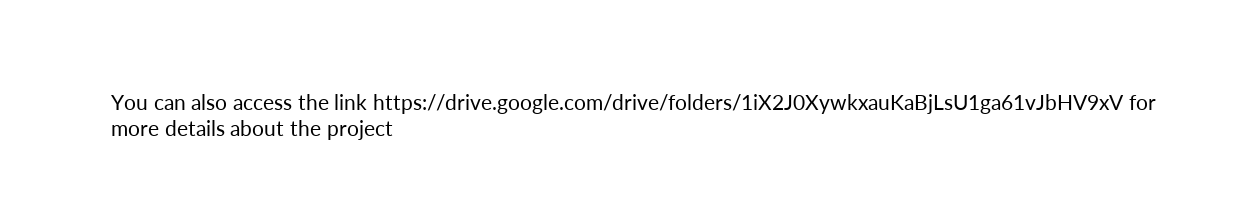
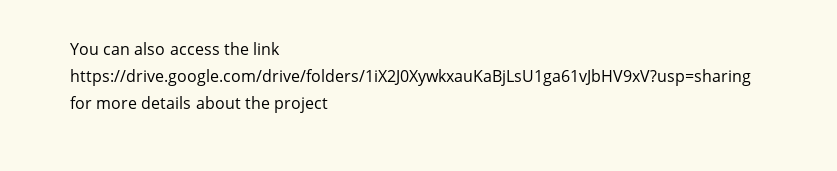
[373,94,1125,114] https://drive.google.com/drive/folders/1iX2J0XywkxauKaBjLsU1ga61vJbHV9xV -> [70,69,751,86] https://drive.google.com/drive/folders/1iX2J0XywkxauKaBjLsU1ga61vJbHV9xV?usp=sharing

